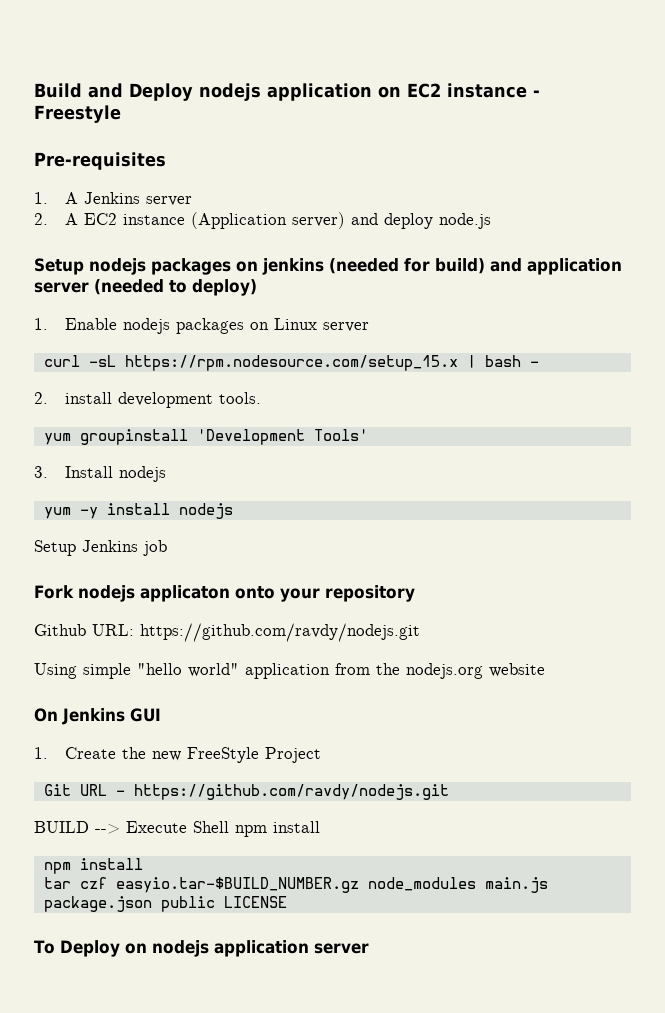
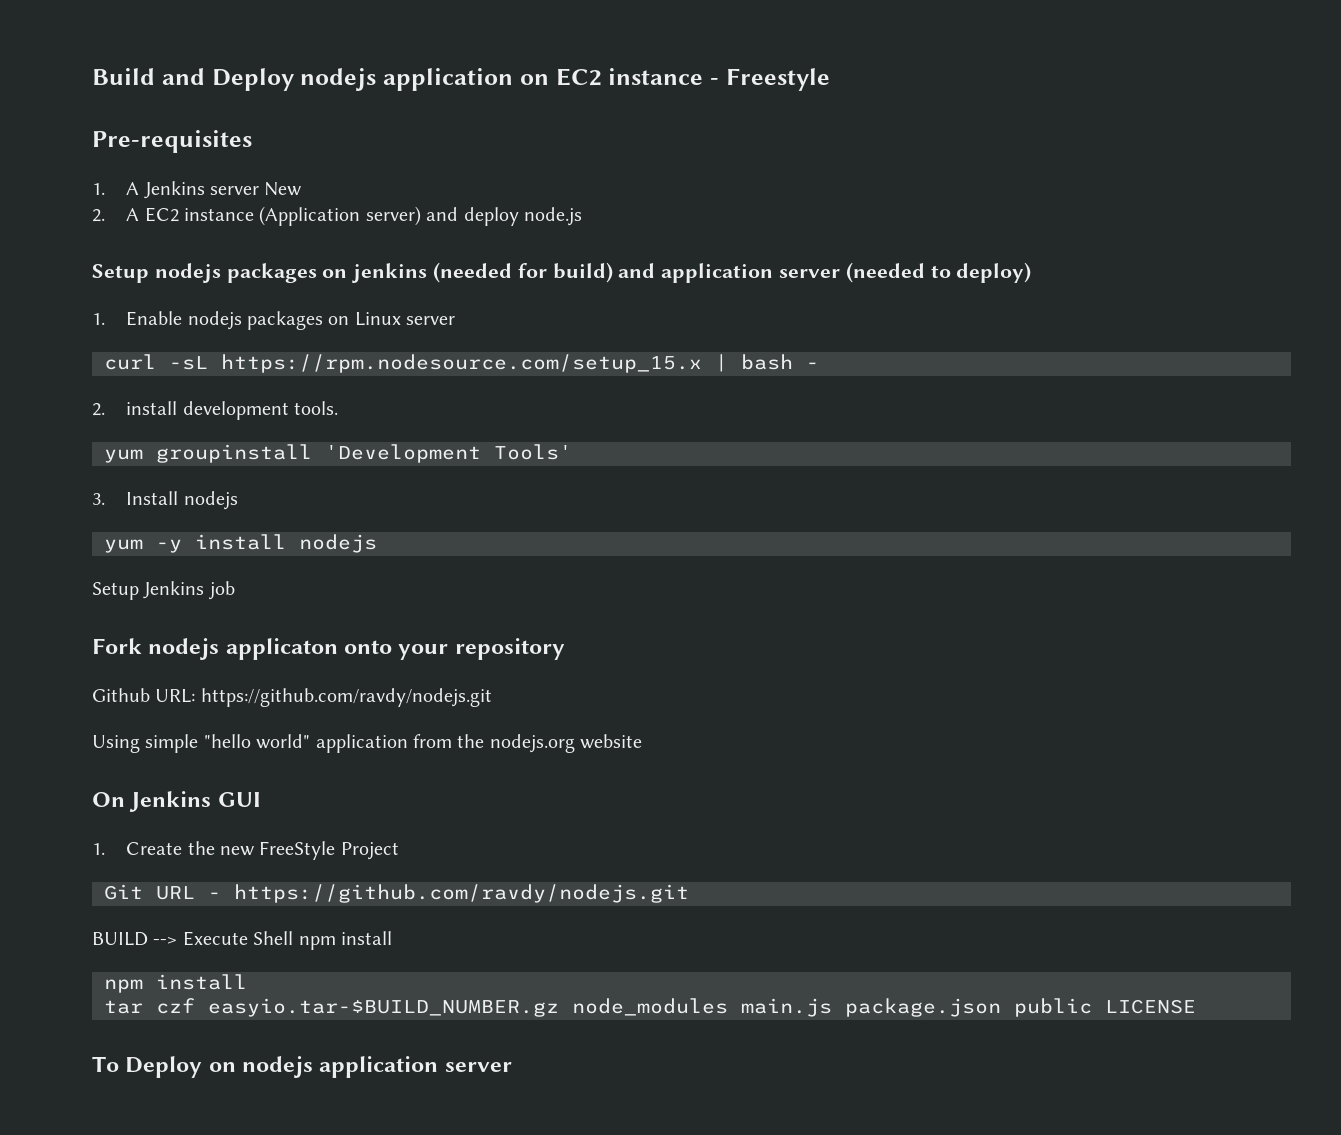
(192, 201) none -> [264,182,303,196] New

